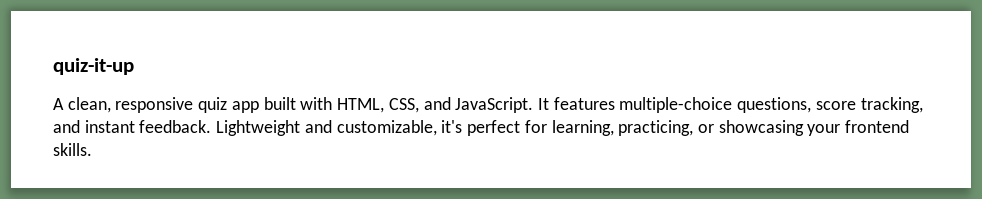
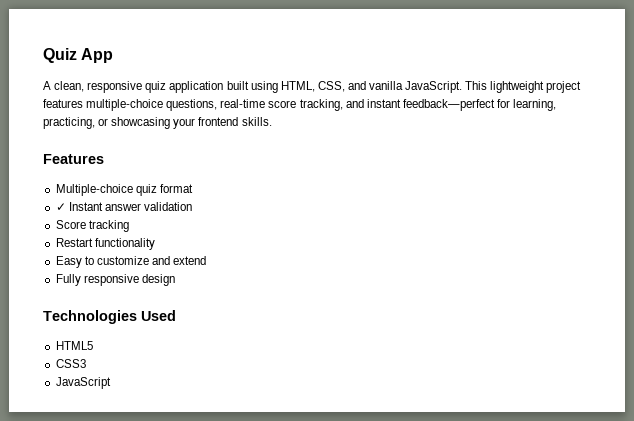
[53,58,134,75] quiz-it-up -> [43,48,114,63] Quiz App
[231,97,549,113] app built with HTML, CSS, and JavaScript. It -> [169,81,582,93] application built using HTML, CSS, and vanilla JavaScript. This lightweight project
(812, 105) none -> [220,99,266,108] real-time
[139,120,521,136] feedback. Lightweight and customizable, it's perfect -> [402,99,495,111] feedback—perfect
(92, 149) none -> [43,154,104,164] [55,184,193,196] [55,202,192,211] [55,220,129,232] [55,238,155,250] [55,256,207,268] [55,274,175,286] [43,310,176,324] [55,341,93,350] [55,359,86,368] [55,377,111,389] // Features // Multiple-choice quiz format // ✓ Instant answer validation // Score tracking // Restart functionality // Easy to customize and extend // Fully responsive design // Technologies Used // HTML5 // CSS3 // JavaScript

